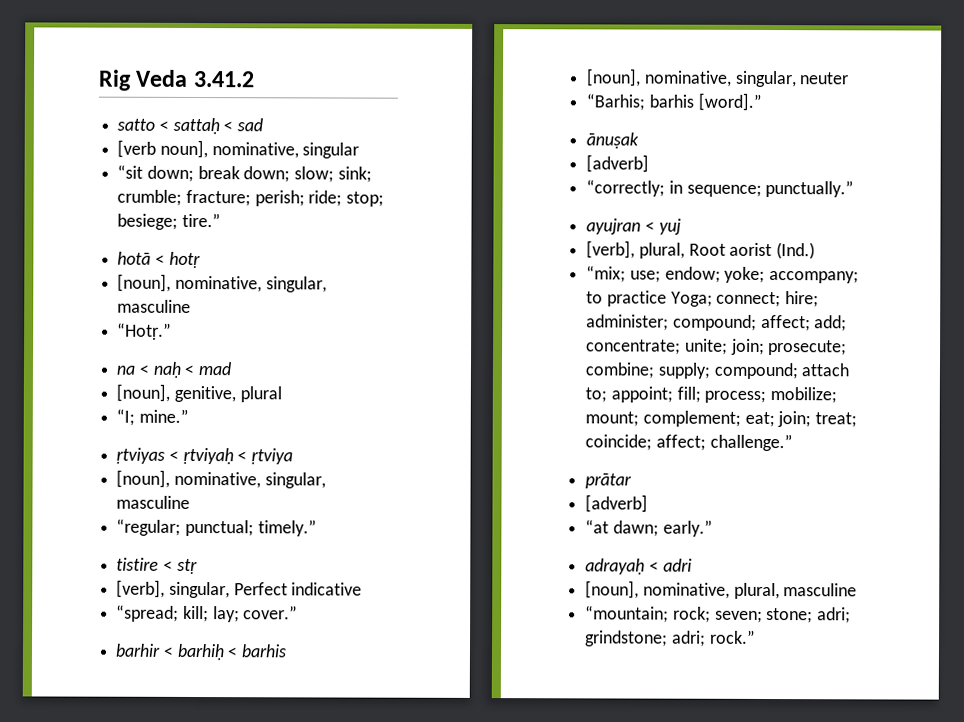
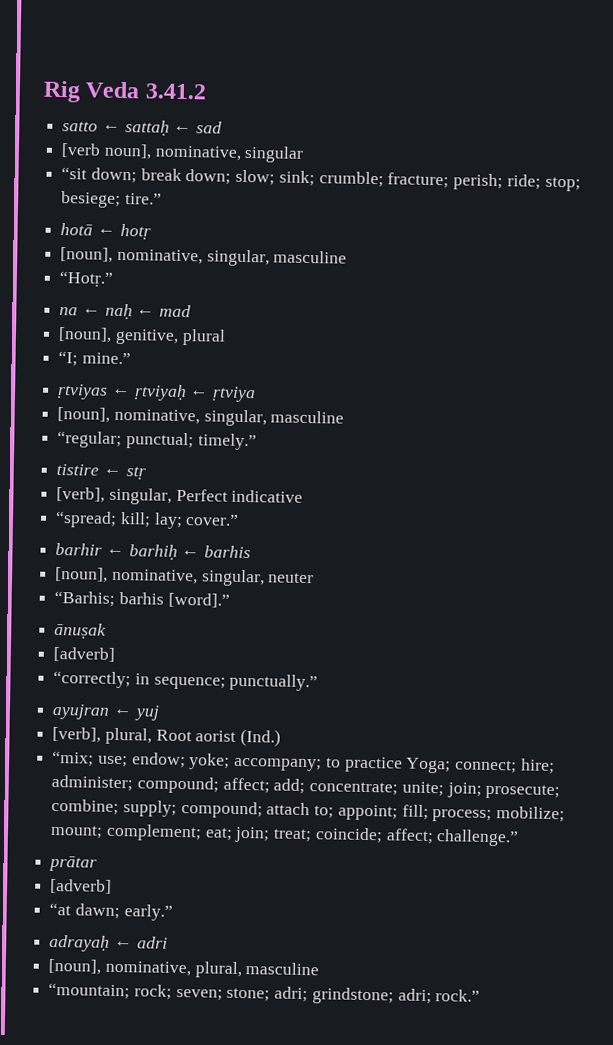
[158,117,234,135] < sattaḥ < -> [101,120,193,136] ← sattaḥ ←
[154,254,165,265] < -> [96,228,116,236] ←
[138,361,195,378] < naḥ < -> [81,303,156,320] ← naḥ ←
[168,447,248,465] < ṛtviyaḥ < -> [111,384,210,402] ← ṛtviyaḥ ←
[162,560,173,571] < -> [102,468,122,477] ←
[162,643,238,661] < barhiḥ < -> [105,544,201,560] ← barhiḥ ←
[644,221,655,232] < -> [112,708,132,717] ←
[648,561,659,572] < -> [113,940,133,949] ←

